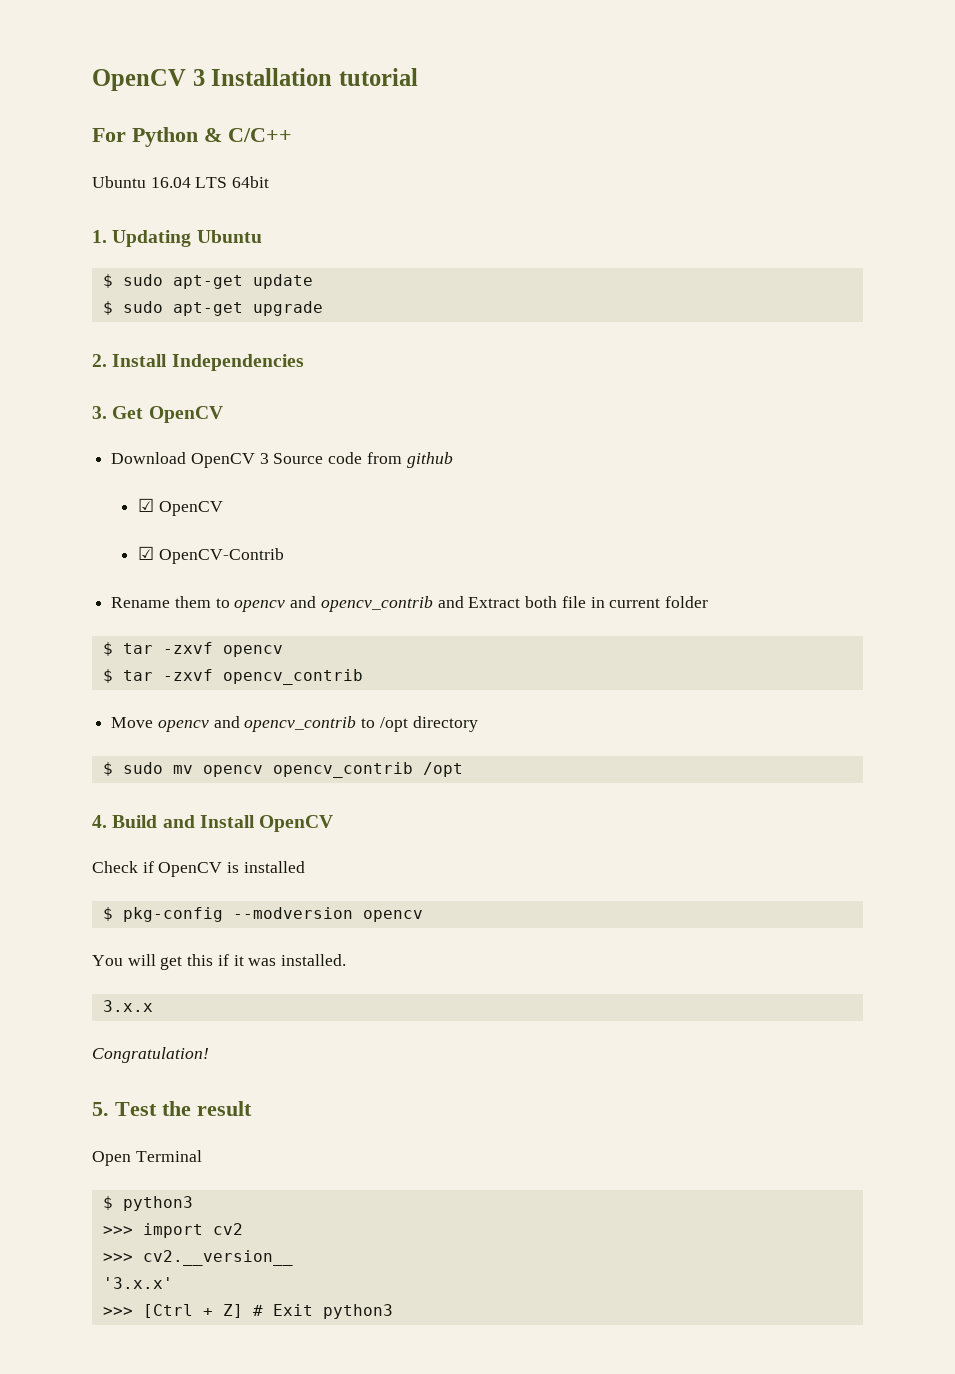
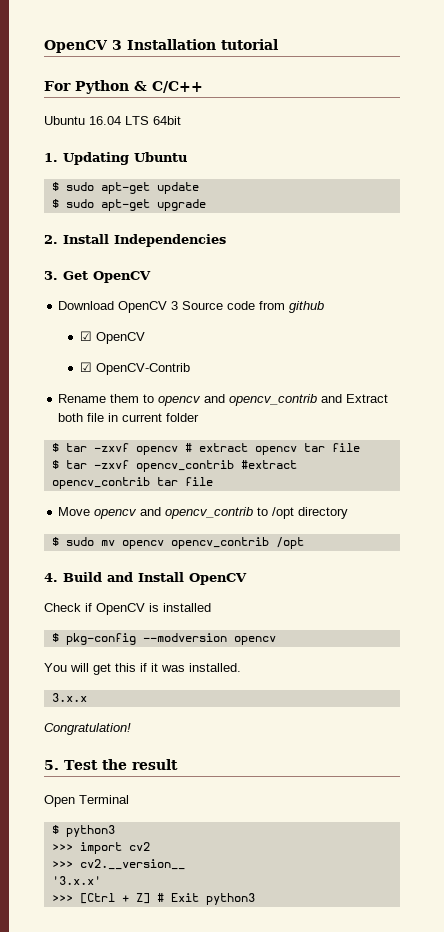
(283, 651) none -> [184,443,360,455] # extract opencv tar file
(363, 677) none -> [240,460,297,469] [51,477,213,489] #extract opencv_contrib tar file

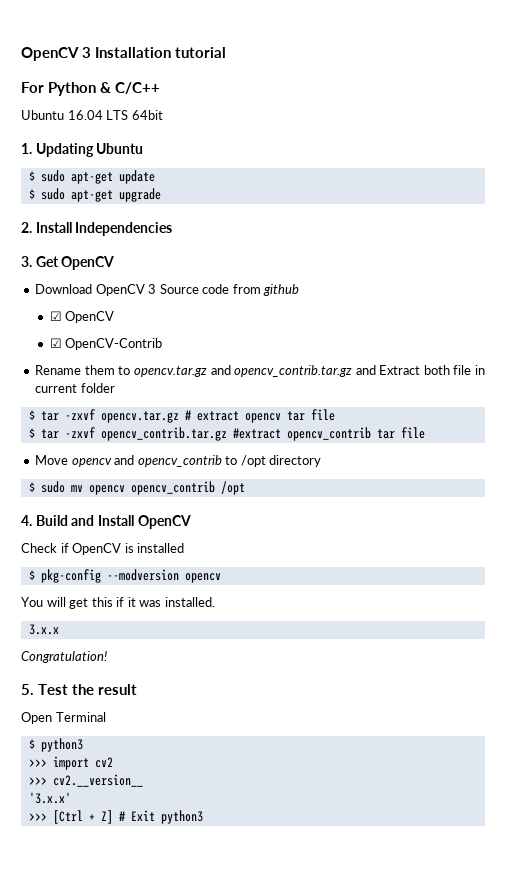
[158,394,318,406] opencv and opencv_contrib -> [134,365,353,377] opencv.tar.gz and opencv_contrib.tar.gz
[135,446,178,455] opencv -> [100,411,179,423] opencv.tar.gz
[135,460,234,472] opencv_contrib -> [100,427,227,441] opencv_contrib.tar.gz

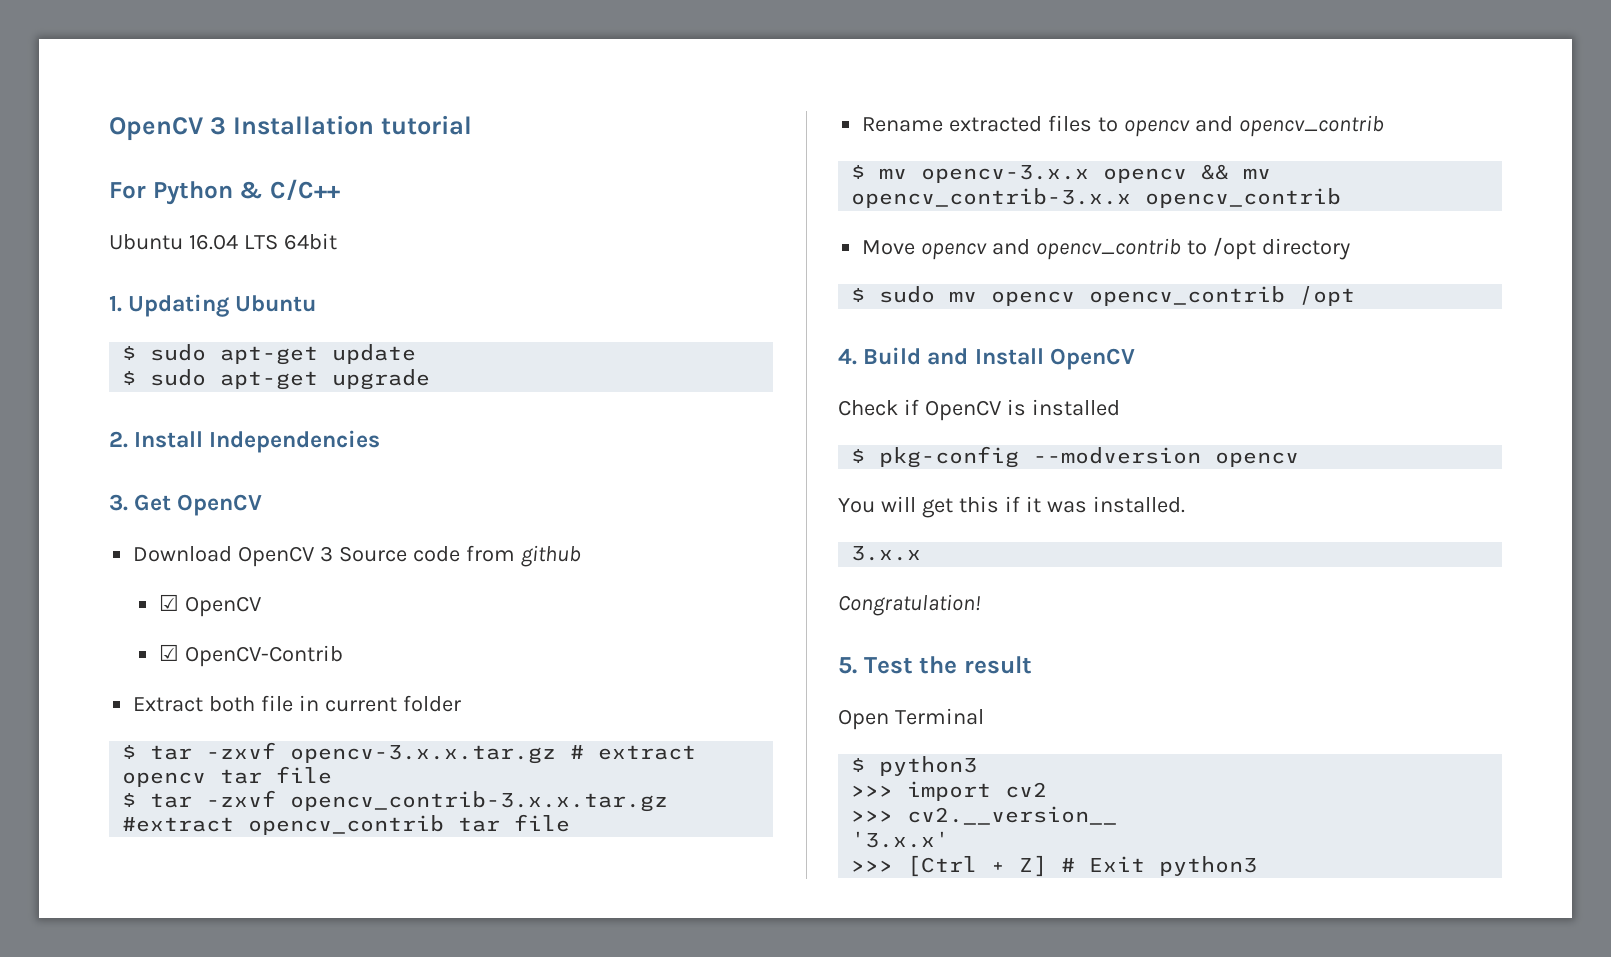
[35,365,376,377] Rename them to opencv.tar.gz and opencv_contrib.tar.gz and -> (343, 656) none
[100,411,179,423] opencv.tar.gz -> [290,745,557,764] opencv-3.x.x.tar.gz
[100,427,227,441] opencv_contrib.tar.gz -> [290,791,669,812] opencv_contrib-3.x.x.tar.gz
(425, 433) none -> [862,115,1384,137] [851,164,1272,183] [851,188,1342,208] // Rename extracted files to opencv and opencv_contrib // $ mv opencv-3.x.x opencv && mv opencv_contrib-3.x.x opencv_contrib

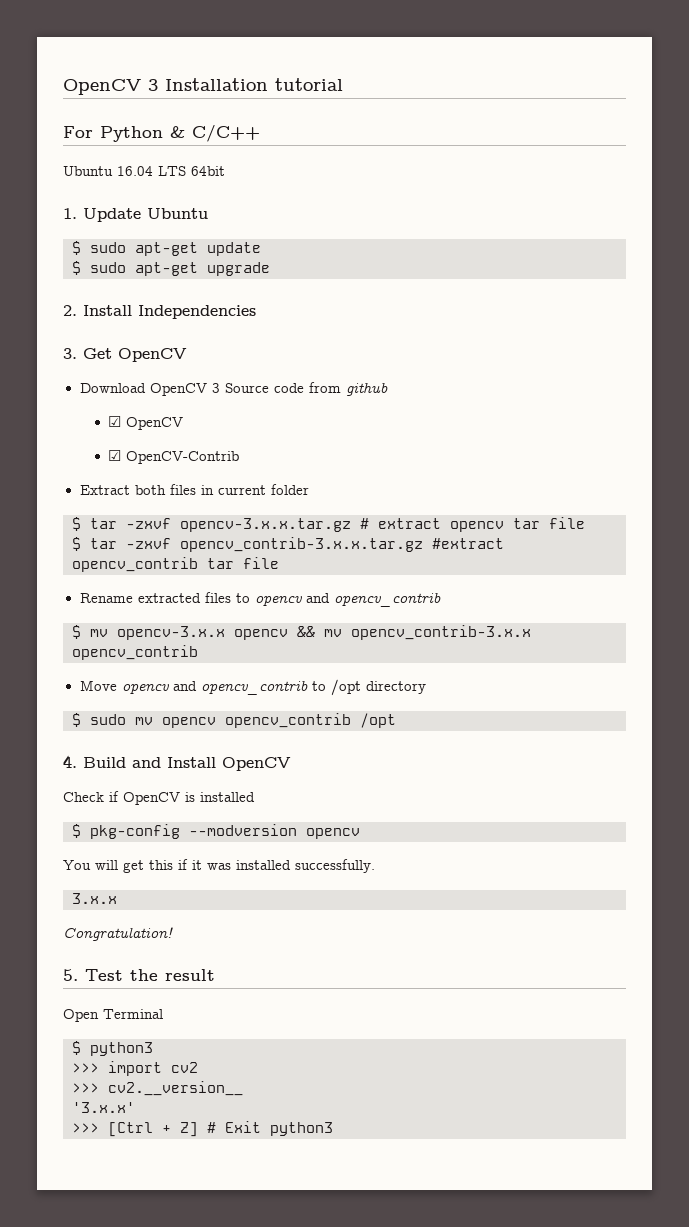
[128,294,230,317] Updating -> [83,208,141,222] Update
[261,695,294,712] file -> [169,484,196,495] files
[1092,496,1185,513] installed. -> [236,859,375,873] installed successfully.

